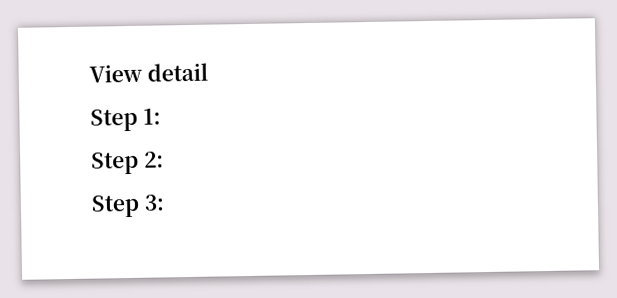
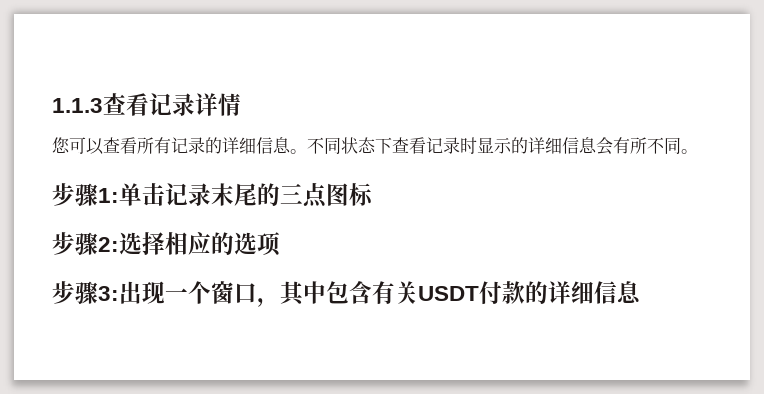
[89,62,208,83] [90,108,161,132] [91,151,164,175] [91,194,165,218] View detail // Step 1: // Step 2: // Step 3: -> [52,93,241,116] [52,137,698,155] [52,183,374,208] [52,232,281,256] [52,281,641,307] 1.1.3查看记录详情 // 您可以查看所有记录的详细信息。不同状态下查看记录时显示的详细信息会有所不同。 // 步骤1:单击记录末尾的三点图标 // 步骤2:选择相应的选项 // 步骤3:出现一个窗口，其中包含有关USDT付款的详细信息

